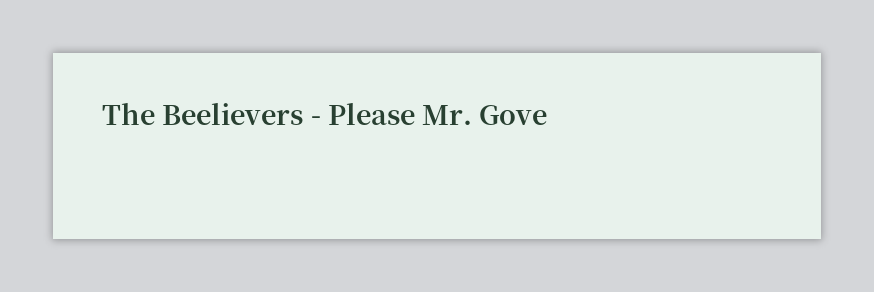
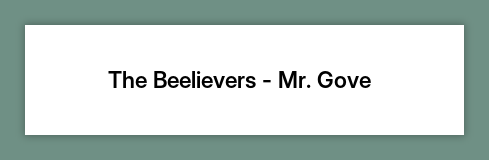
[327,102,415,125] Please -> (273, 84) none

